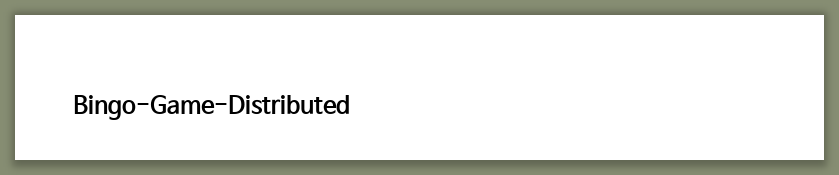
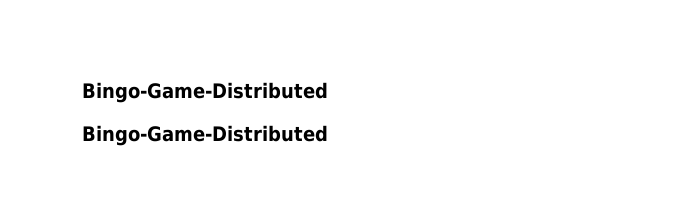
[73,95,350,120] Bingo-Game-Distributed -> [82,82,328,103] [82,125,328,146] Bingo-Game-Distributed // Bingo-Game-Distributed

